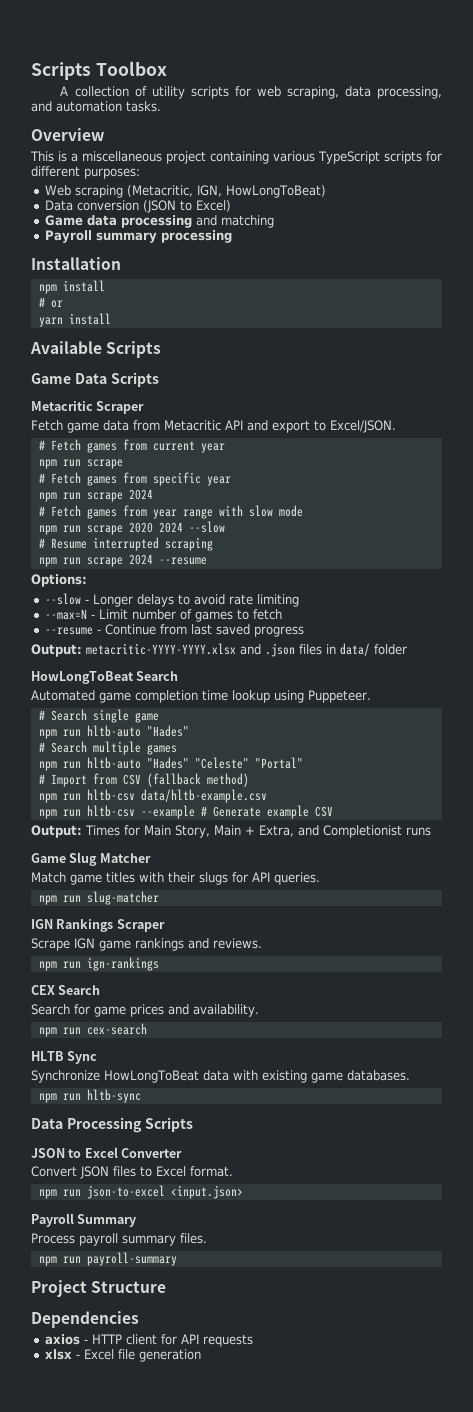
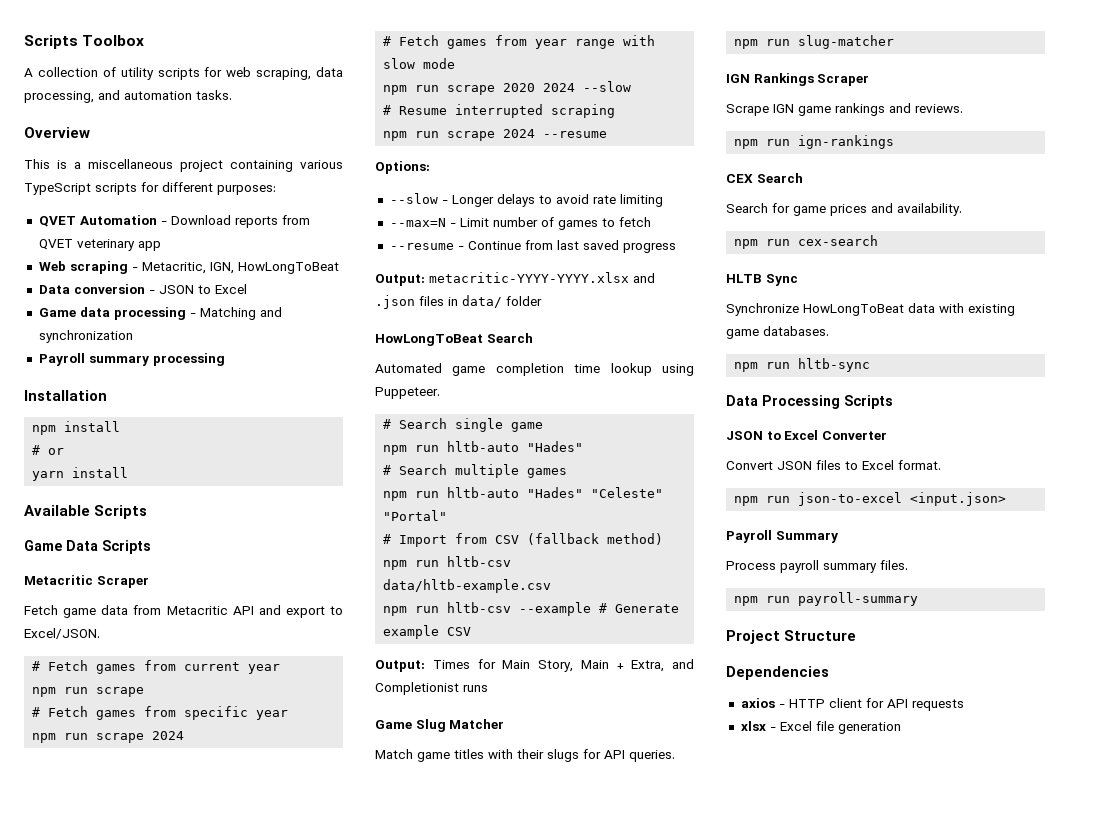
[44,185,326,198] [44,200,231,213] Web scraping (Metacritic, IGN, HowLongToBeat) // Data conversion (JSON to Excel) -> [38,215,310,228] [38,239,161,251] [38,261,339,274] [38,284,247,294] QVET Automation - Download reports from QVET veterinary app // Web scraping - Metacritic, IGN, HowLongToBeat // Data conversion - JSON to Excel
[195,215,274,228] and matching -> [189,307,282,320] [38,330,133,343] - Matching and synchronization

